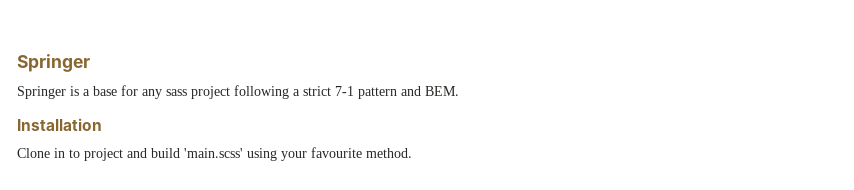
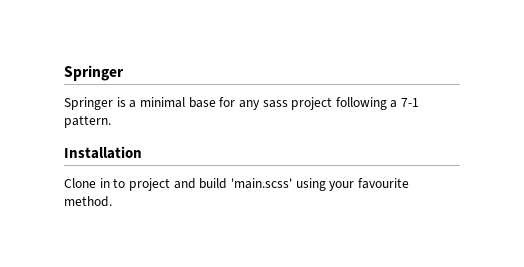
(90, 92) none -> [139,97,185,108] minimal
[303,86,459,99] strict 7-1 pattern and BEM. -> [401,98,420,107] [64,115,111,128] 7-1 pattern.

